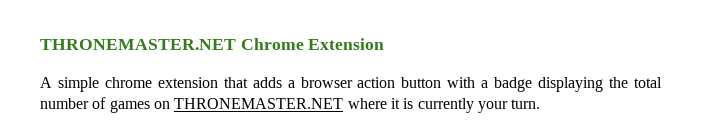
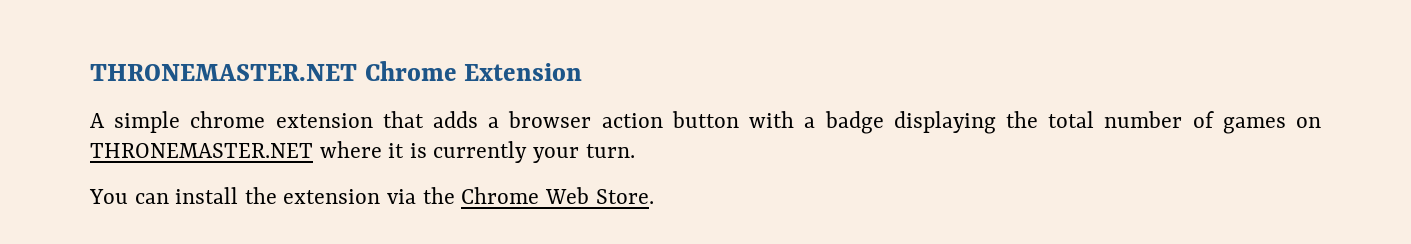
(541, 104) none -> [89,187,654,204] // You can install the extension via the Chrome Web Store.

